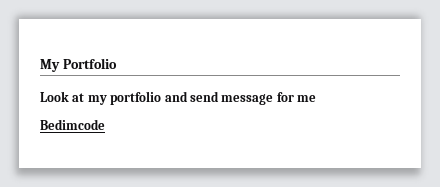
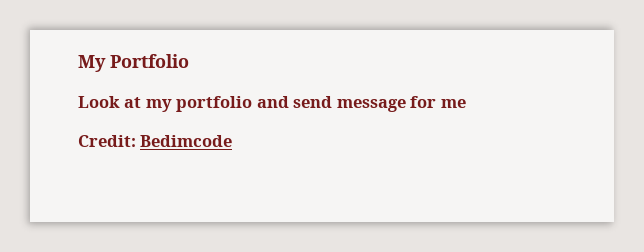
(316, 98) none -> [78,135,136,147] Credit:

